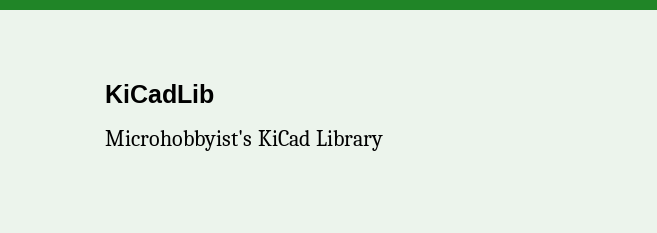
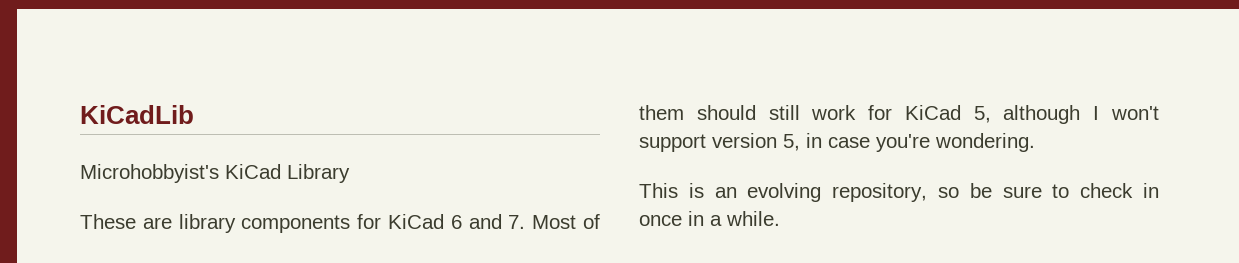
(383, 140) none -> [80,214,600,233] [639,105,1159,124] [639,133,1035,152] [639,183,1159,202] [639,211,780,226] // These are library components for KiCad 6 and 7. Most of them should still work for KiCad 5, although I won't support version 5, in case you're wondering. // This is an evolving repository, so be sure to check in once in a while.

